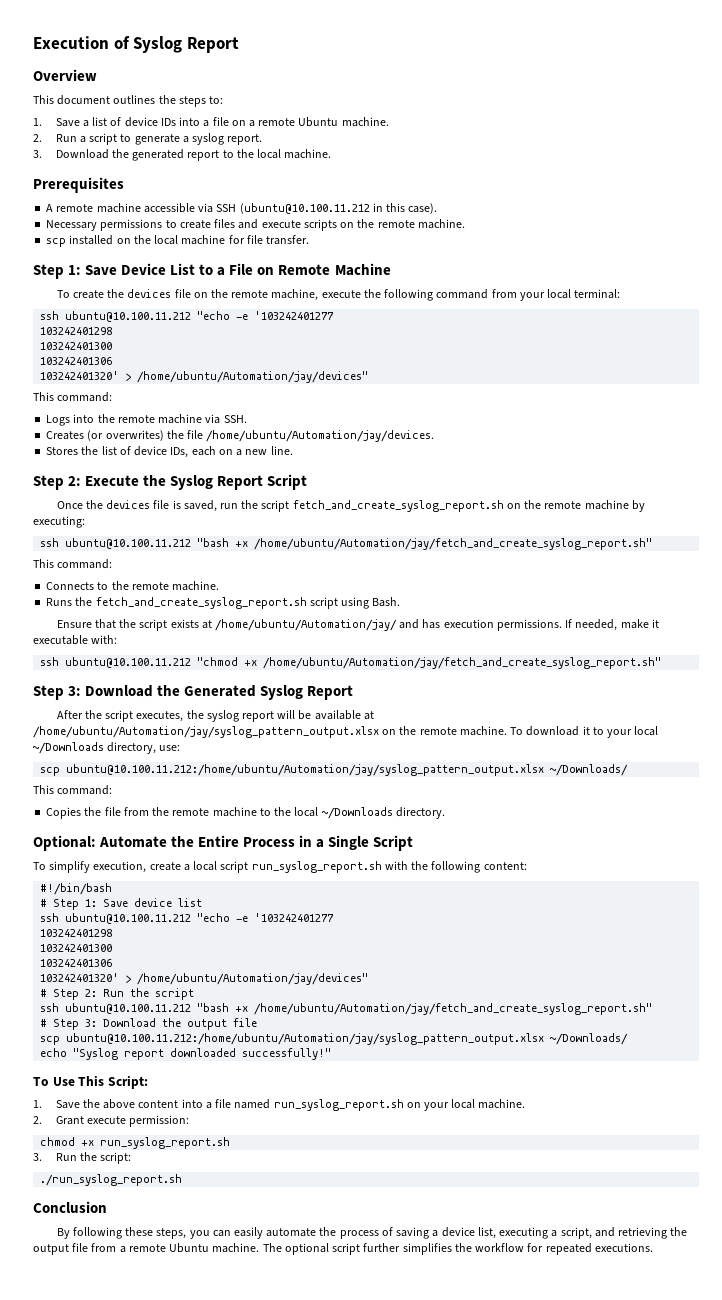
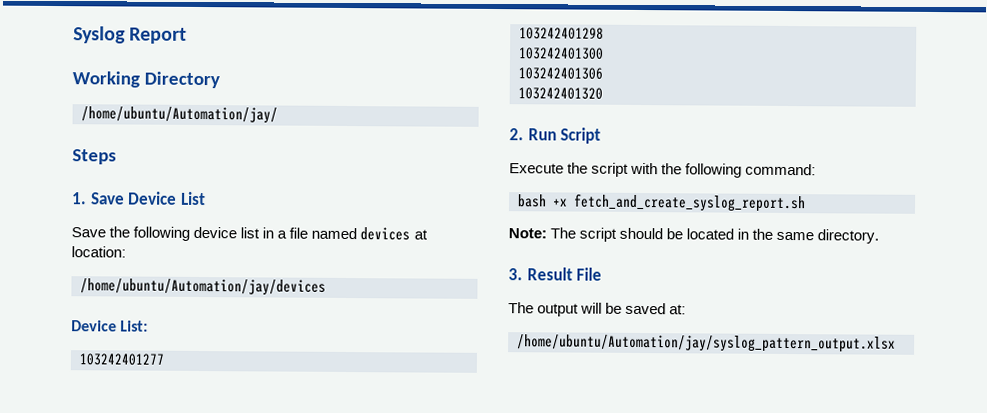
[33,36,239,53] [33,69,97,81] [33,95,224,107] [33,117,389,127] [33,133,263,145] [33,149,332,161] [33,177,124,193] [46,203,438,214] [46,219,465,231] [46,235,310,247] [33,263,391,279] [56,289,621,301] [40,311,335,322] [40,327,113,335] [40,342,113,350] [40,357,113,365] [40,371,369,383] [33,392,113,402] [46,414,247,426] [46,430,435,442] [46,446,293,458] [33,474,308,490] [56,500,645,512] [33,516,85,528] [40,538,653,550] [33,559,113,569] [46,581,220,591] [46,597,401,609] [56,619,659,631] [33,635,118,645] [40,657,662,669] [33,685,354,700] [56,710,374,722] [33,726,659,738] [33,742,181,754] [40,764,629,776] [33,785,113,795] [46,807,445,819] [33,835,414,851] [33,861,527,873] [40,883,113,895] [40,898,203,910] [40,913,335,924] [40,929,113,937] [40,944,113,952] [40,959,113,967] [40,973,369,985] [40,988,195,1000] [40,1003,653,1015] [40,1018,258,1030] [40,1033,629,1045] [40,1048,332,1060] [33,1075,148,1089] [33,1099,526,1111] [33,1115,190,1127] [40,1137,231,1149] [33,1152,132,1164] [40,1174,183,1186] [33,1201,107,1213] [56,1227,688,1239] [33,1243,653,1255] Execution of Syslog Report // Overview // This document outlines the steps to: // 1. Save a list of device IDs into a file on a remote Ubuntu machine. // 2. Run a script to generate a syslog report. // 3. Download the generated report to the local machine. // Prerequisites // A remote machine accessible via SSH (ubuntu@10.100.11.212 in this case). // Necessary permissions to create files and execute scripts on the remote machine. // scp installed on the local machine for file transfer. // Step 1: Save Device List to a File on Remote Machine // To create the devices file on the remote machine, execute the following command from your local terminal: // ssh ubuntu@10.100.11.212 "echo -e '103242401277 // 103242401298 // 103242401300 // 103242401306 // 103242401320' > /home/ubuntu/Automation/jay/devices" // This command: // Logs into the remote machine via SSH. // Creates (or overwrites) the file /home/ubuntu/Automation/jay/devices. // Stores the list of device IDs, each on a new line. // Step 2: Execute the Syslog Report Script // Once the devices file is saved, run the script fetch_and_create_syslog_report.sh on the remote machine by executing: // ssh ubuntu@10.100.11.212 "bash +x /home/ubuntu/Automation/jay/fetch_and_create_syslog_report.sh" // This command: // Connects to the remote machine. // Runs the fetch_and_create_syslog_report.sh script using Bash. // Ensure that the script exists at /home/ubuntu/Automation/jay/ and has execution permissions. If needed, make it executable with: // ssh ubuntu@10.100.11.212 "chmod +x /home/ubuntu/Automation/jay/fetch_and_create_syslog_report.sh" // Step 3: Download the Generated Syslog Report // After the script executes, the syslog report will be available at /home/ubuntu/Automation/jay/syslog_pattern_output.xlsx on the remote machine. To download it to your local ~/Downloads directory, use: // scp ubuntu@10.100.11.212:/home/ubuntu/Automation/jay/syslog_pattern_output.xlsx ~/Downloads/ // This command: // Copies the file from the remote machine to the local ~/Downloads directory. // Optional: Automate the Entire Process in a Single Script // To simplify execution, create a local script run_syslog_report.sh with the following content: // #!/bin/bash // # Step 1: Save device list // ssh ubuntu@10.100.11.212 "echo -e '103242401277 // 103242401298 // 103242401300 // 103242401306 // 103242401320' > /home/ubuntu/Automation/jay/devices" // # Step 2: Run the script // ssh ubuntu@10.100.11.212 "bash +x /home/ubuntu/Automation/jay/fetch_and_create_syslog_report.sh" // # Step 3: Download the output file // scp ubuntu@10.100.11.212:/home/ubuntu/Automation/jay/syslog_pattern_output.xlsx ~/Downloads/ // echo "Syslog report downloaded successfully!" // To Use This Script: // 1. Save the above content into a file named run_syslog_report.sh on your local machine. // 2. Grant execute permission: // chmod +x run_syslog_report.sh // 3. Run the script: // ./run_syslog_report.sh // Conclusion // By following these steps, you can easily automate the process of saving a device list, executing a script, and retrieving the output file from a remote Ubuntu machine. The optional script further simplifies the workflow for repeated executions. -> [73,26,188,44] [72,71,220,89] [81,106,278,124] [72,149,117,165] [72,191,206,206] [71,226,428,241] [71,246,126,258] [80,278,326,296] [71,320,149,332] [79,353,164,366] [519,27,604,40] [519,47,604,60] [518,67,603,80] [518,87,603,100] [509,127,602,144] [509,162,817,178] [517,193,806,213] [508,227,880,244] [508,267,603,281] [508,302,687,317] [517,334,896,353] Syslog Report // Working Directory // /home/ubuntu/Automation/jay/ // Steps // 1. Save Device List // Save the following device list in a file named devices at location: // /home/ubuntu/Automation/jay/devices // Device List: // 103242401277 // 103242401298 // 103242401300 // 103242401306 // 103242401320 // 2. Run Script // Execute the script with the following command: // bash +x fetch_and_create_syslog_report.sh // Note: The script should be located in the same directory. // 3. Result File // The output will be saved at: // /home/ubuntu/Automation/jay/syslog_pattern_output.xlsx

